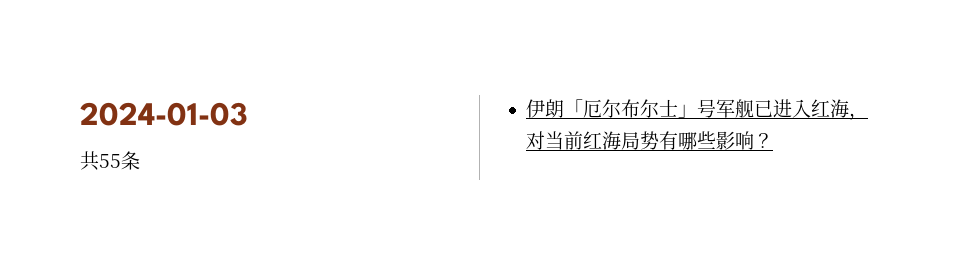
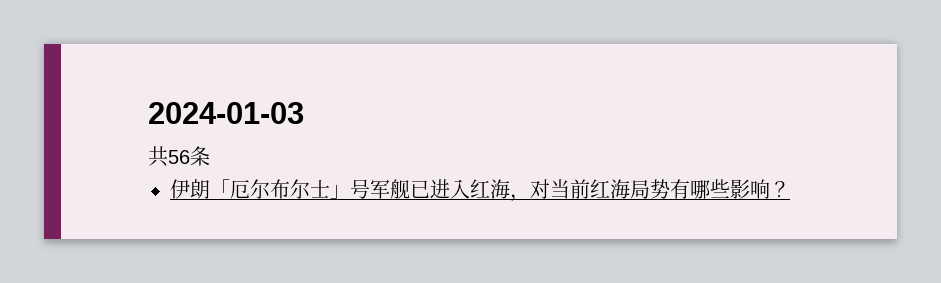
[99,154,121,168] 55 -> [168,150,190,164] 56

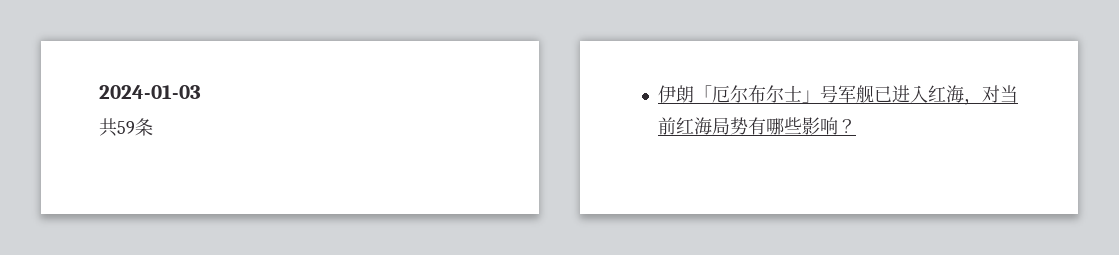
[168,150,190,164] 56 -> [117,121,135,134] 59

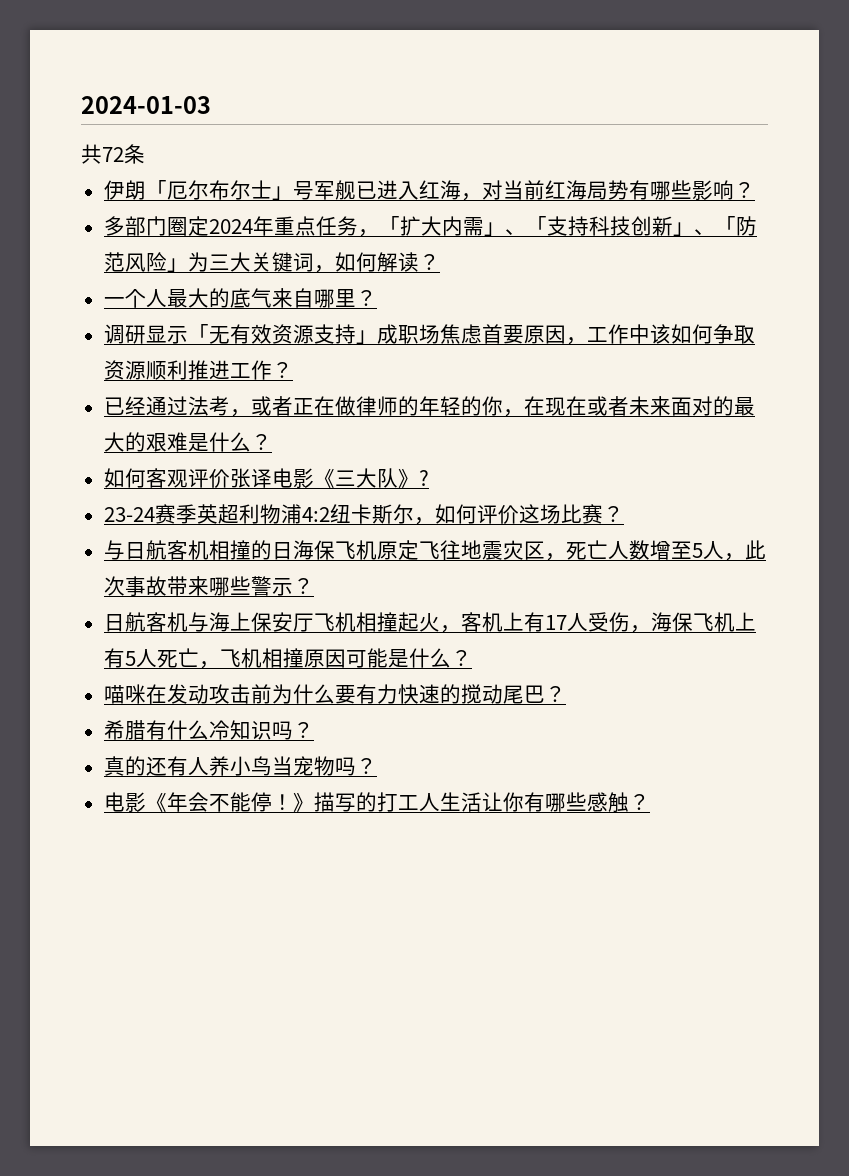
[117,121,135,134] 59 -> [102,147,124,162] 72
(856, 126) none -> [103,216,757,237] [103,252,440,273] [103,288,377,308] [103,324,755,345] [103,360,293,380] [103,396,755,417] [103,432,272,452] [103,468,429,488] [103,504,624,525] [103,540,766,561] [103,576,314,596] [103,612,756,633] [103,648,472,669] [103,684,566,704] [103,720,314,740] [103,756,377,776] [103,792,650,813] // 多部门圈定2024年重点任务，「扩大内需」、「支持科技创新」、「防范风险」为三大关键词，如何解读？ // 一个人最大的底气来自哪里？ // 调研显示「无有效资源支持」成职场焦虑首要原因，工作中该如何争取资源顺利推进工作？ // 已经通过法考，或者正在做律师的年轻的你，在现在或者未来面对的最大的艰难是什么？ // 如何客观评价张译电影《三大队》? // 23-24赛季英超利物浦4:2纽卡斯尔，如何评价这场比赛？ // 与日航客机相撞的日海保飞机原定飞往地震灾区，死亡人数增至5人，此次事故带来哪些警示？ // 日航客机与海上保安厅飞机相撞起火，客机上有17人受伤，海保飞机上有5人死亡，飞机相撞原因可能是什么？ // 喵咪在发动攻击前为什么要有力快速的搅动尾巴？ // 希腊有什么冷知识吗？ // 真的还有人养小鸟当宠物吗？ // 电影《年会不能停！》描写的打工人生活让你有哪些感触？

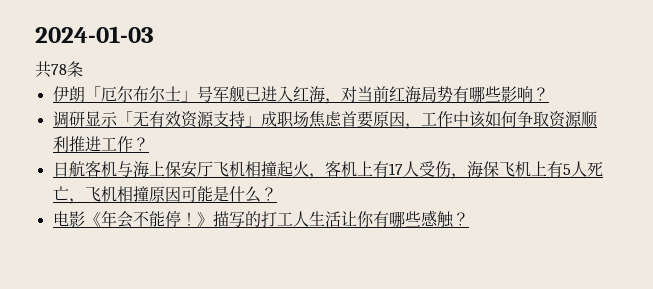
[102,147,124,162] 72 -> [51,64,67,75] 78
[103,216,757,237] [103,252,440,273] [103,288,377,308] // 多部门圈定2024年重点任务，「扩大内需」、「支持科技创新」、「防范风险」为三大关键词，如何解读？ // 一个人最大的底气来自哪里？ -> (549, 94) none
[103,396,755,417] [103,432,272,452] [103,468,429,488] [103,504,624,525] [103,540,766,561] [103,576,314,596] // 已经通过法考，或者正在做律师的年轻的你，在现在或者未来面对的最大的艰难是什么？ // 如何客观评价张译电影《三大队》? // 23-24赛季英超利物浦4:2纽卡斯尔，如何评价这场比赛？ // 与日航客机相撞的日海保飞机原定飞往地震灾区，死亡人数增至5人，此次事故带来哪些警示？ -> (149, 144) none
[103,684,566,704] [103,720,314,740] [103,756,377,776] // 喵咪在发动攻击前为什么要有力快速的搅动尾巴？ // 希腊有什么冷知识吗？ // 真的还有人养小鸟当宠物吗？ -> (277, 194) none

